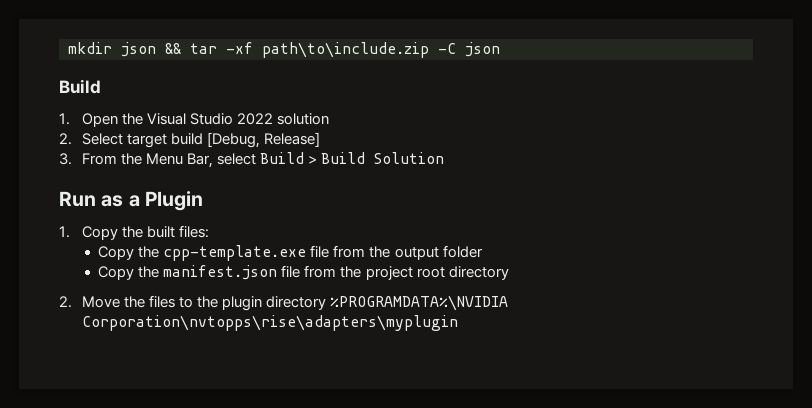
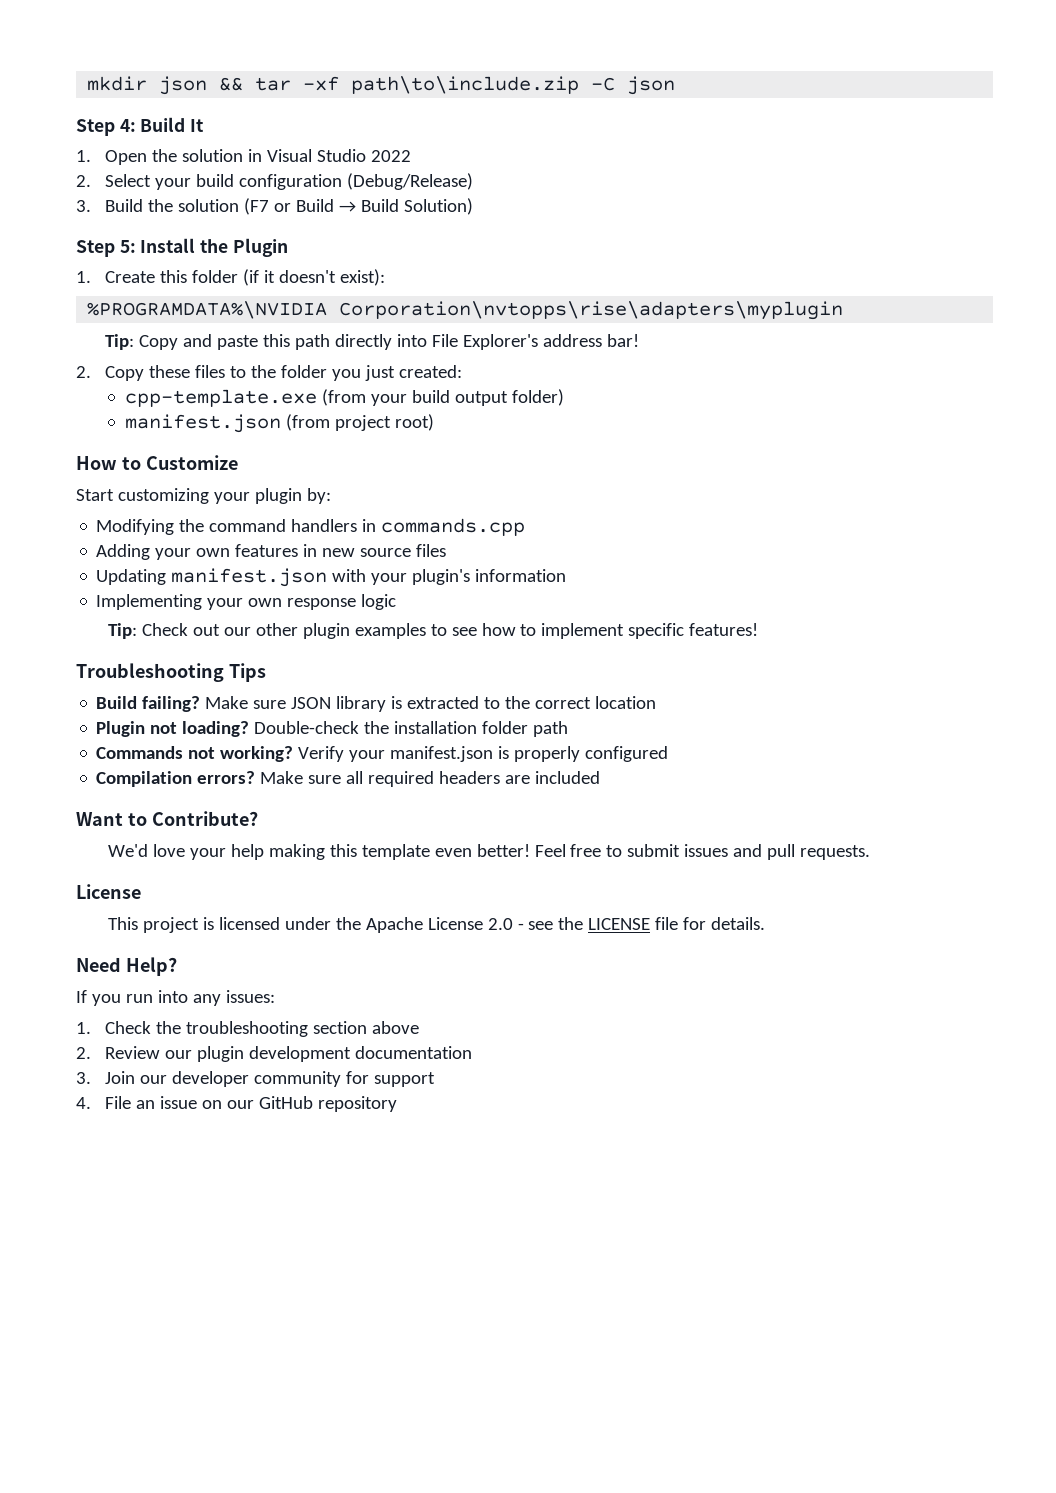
[59,79,101,94] Build -> [76,117,205,136] Step 4: Build It
(143, 119) none -> [181,149,262,162] solution in
[276,113,329,125] solution -> (411, 156) none
[126,132,320,148] [59,152,445,168] [59,191,204,211] [59,225,209,240] [98,245,483,261] [98,265,509,280] [59,296,145,308] target build [Debug, Release] // 3. From the Menu Bar, select Build > Build Solution // Run as a Plugin // 1. Copy the built files: // Copy the cpp-template.exe file from the output folder // Copy the manifest.json file from the project root directory // 2. Move the -> [154,173,473,190] [76,198,473,215] [76,238,288,257] [76,269,385,286] [87,301,844,320] [104,334,639,350] [76,365,190,381] your build configuration (Debug/Release) // 3. Build the solution (F7 or Build → Build Solution) // Step 5: Install the Plugin // 1. Create this folder (if it doesn't exist): // %PROGRAMDATA%\NVIDIA Corporation\nvtopps\rise\adapters\myplugin // Tip: Copy and paste this path directly into File Explorer's address bar! // 2. Copy these
[221,295,509,311] [81,315,458,331] plugin directory %PROGRAMDATA%\NVIDIA Corporation\nvtopps\rise\adapters\myplugin -> [280,365,462,381] [124,389,564,407] [124,414,434,433] [76,455,238,470] [76,488,331,504] [96,518,526,536] [96,544,447,560] [96,568,567,587] [96,594,397,610] [107,623,759,639] [76,663,266,682] [96,696,657,712] [96,721,569,737] [96,746,669,762] [96,771,601,787] [76,811,258,826] [107,844,871,860] [76,884,141,899] [107,917,766,933] [76,957,177,976] [76,990,275,1006] [76,1021,419,1037] [76,1046,472,1062] [76,1071,435,1087] [76,1096,397,1112] folder you just created: // cpp-template.exe (from your build output folder) // manifest.json (from project root) // How to Customize // Start customizing your plugin by: // Modifying the command handlers in commands.cpp // Adding your own features in new source files // Updating manifest.json with your plugin's information // Implementing your own response logic // Tip: Check out our other plugin examples to see how to implement specific features! // Troubleshooting Tips // Build failing? Make sure JSON library is extracted to the correct location // Plugin not loading? Double-check the installation folder path // Commands not working? Verify your manifest.json is properly configured // Compilation errors? Make sure all required headers are included // Want to Contribute? // We'd love your help making this template even better! Feel free to submit issues and pull requests. // License // This project is licensed under the Apache License 2.0 - see the LICENSE file for details. // Need Help? // If you run into any issues: // 1. Check the troubleshooting section above // 2. Review our plugin development documentation // 3. Join our developer community for support // 4. File an issue on our GitHub repository

